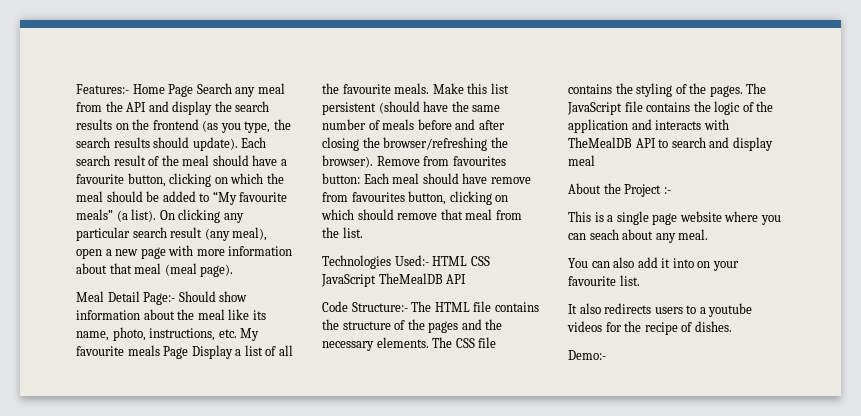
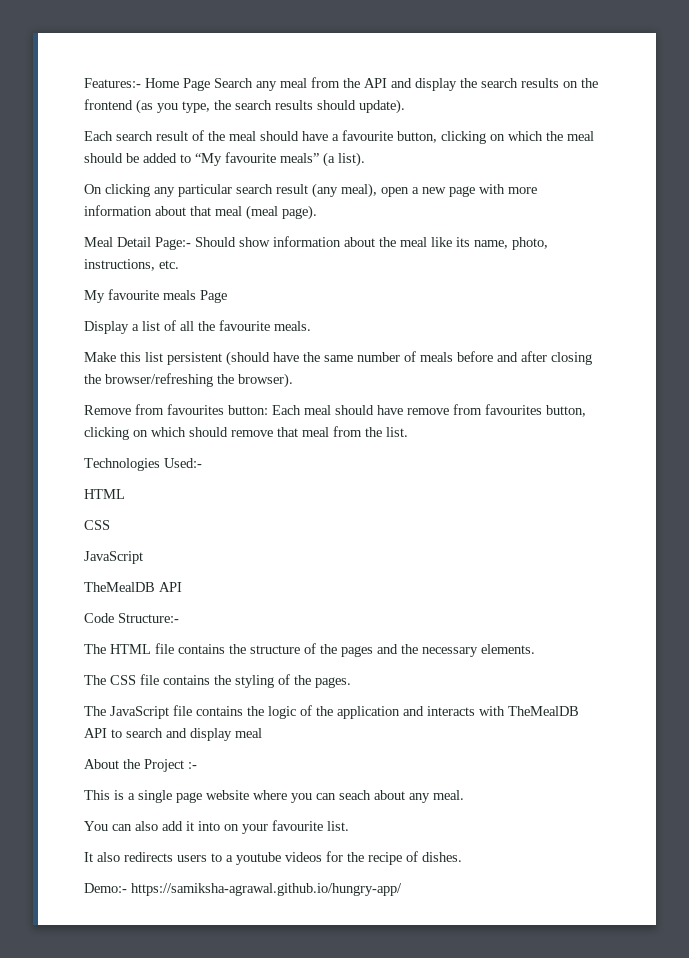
(238, 144) none -> (405, 106) //
(157, 215) none -> (365, 159) //
(237, 333) none -> (179, 264) //
(189, 352) none -> (227, 296) //
(430, 88) none -> (311, 326) //
(373, 161) none -> (293, 380) //
[432,256,490,266] [321,274,376,287] HTML CSS JavaScript -> [84,489,125,499] [84,520,110,530] [84,551,143,564] // HTML // CSS // JavaScript //
(408, 307) none -> (179, 618) //
(429, 342) none -> (535, 649) //
(743, 91) none -> (351, 682) //
(606, 355) none -> [131,883,402,896] https://samiksha-agrawal.github.io/hungry-app/

